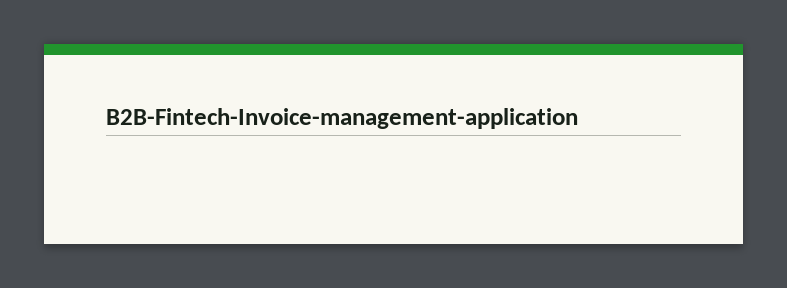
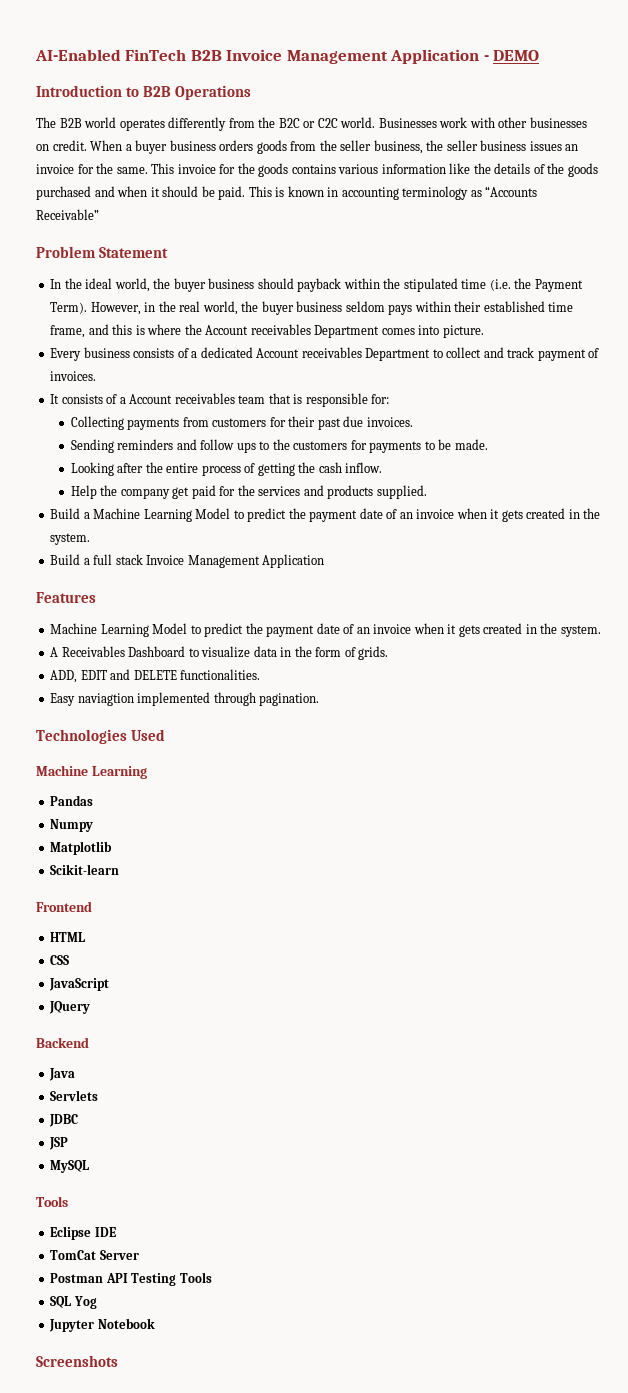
[106,108,578,129] B2B-Fintech-Invoice-management-application -> [35,49,540,64] [36,85,252,100] [36,117,587,131] [36,140,579,154] [36,163,598,177] [36,186,538,200] [36,209,99,220] [36,246,169,258] [50,278,583,292] [50,301,574,315] [50,324,484,338] [50,347,600,361] [50,371,97,381] [50,393,390,407] [70,416,413,430] [70,439,488,453] [70,462,383,476] [70,485,427,499] [50,508,601,522] [50,533,91,545] [50,554,325,568] [36,592,96,603] [50,623,601,637] [50,646,389,660] [50,669,261,683] [50,692,320,706] [36,729,166,744] [36,765,147,779] [50,795,94,806] [50,819,94,832] [50,841,113,855] [50,864,120,875] [36,901,92,912] [50,932,86,942] [50,955,70,965] [49,978,110,991] [49,1001,91,1014] [36,1037,89,1048] [49,1068,76,1081] [50,1090,99,1101] [49,1114,79,1127] [49,1137,69,1150] [50,1160,90,1173] [36,1196,68,1207] [50,1226,116,1240] [50,1250,139,1260] [50,1272,212,1286] [50,1296,97,1309] [49,1318,155,1332] [36,1355,118,1367] AI-Enabled FinTech B2B Invoice Management Application - DEMO // Introduction to B2B Operations // The B2B world operates differently from the B2C or C2C world. Businesses work with other businesses on credit. When a buyer business orders goods from the seller business, the seller business issues an invoice for the same. This invoice for the goods contains various information like the details of the goods purchased and when it should be paid. This is known in accounting terminology as “Accounts Receivable” // Problem Statement // In the ideal world, the buyer business should payback within the stipulated time (i.e. the Payment Term). However, in the real world, the buyer business seldom pays within their established time frame, and this is where the Account receivables Department comes into picture. // Every business consists of a dedicated Account receivables Department to collect and track payment of invoices. // It consists of a Account receivables team that is responsible for: // Collecting payments from customers for their past due invoices. // Sending reminders and follow ups to the customers for payments to be made. // Looking after the entire process of getting the cash inflow. // Help the company get paid for the services and products supplied. // Build a Machine Learning Model to predict the payment date of an invoice when it gets created in the system. // Build a full stack Invoice Management Application // Features // Machine Learning Model to predict the payment date of an invoice when it gets created in the system. // A Receivables Dashboard to visualize data in the form of grids. // ADD, EDIT and DELETE functionalities. // Easy naviagtion implemented through pagination. // Technologies Used // Machine Learning // Pandas // Numpy // Matplotlib // Scikit-learn // Frontend // HTML // CSS // JavaScript // JQuery // Backend // Java // Servlets // JDBC // JSP // MySQL // Tools // Eclipse IDE // TomCat Server // Postman API Testing Tools // SQL Yog // Jupyter Notebook // Screenshots

